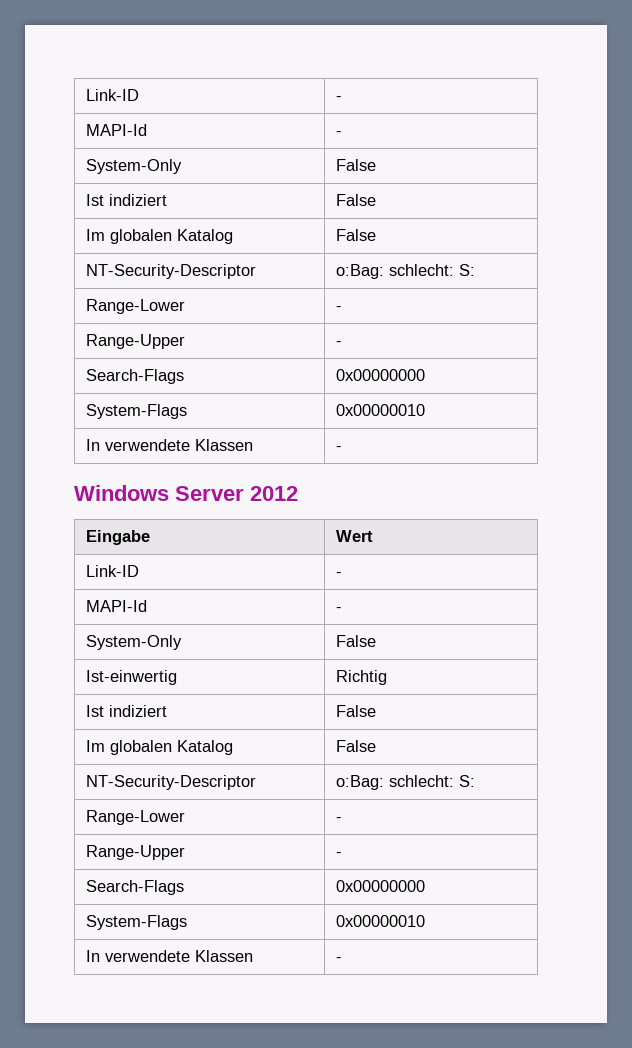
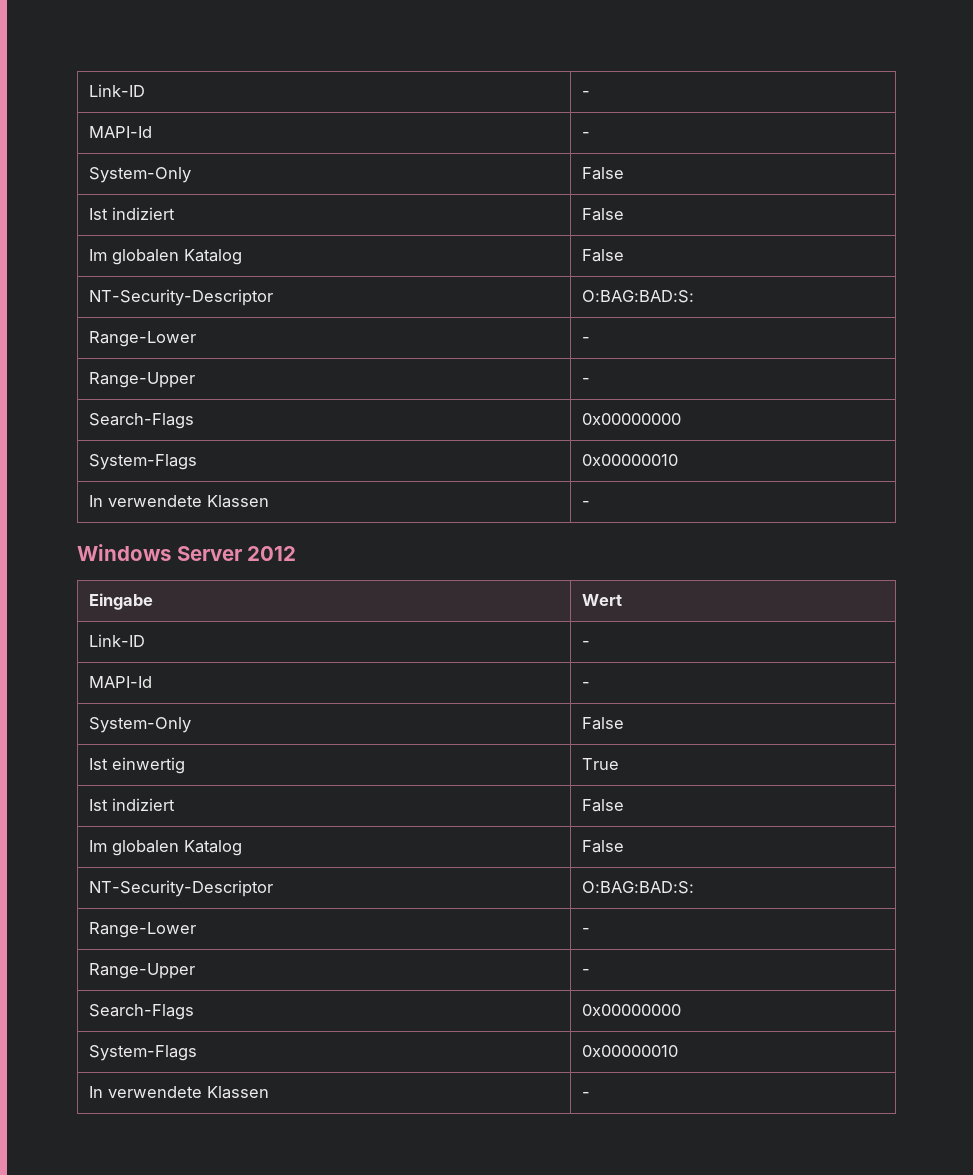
[336,264,476,279] o:Bag: schlecht: S: -> [582,290,695,303] O:BAG:BAD:S:
[86,670,178,685] [336,670,388,685] [86,705,168,717] [336,705,377,717] [86,740,234,755] [336,740,377,752] [86,775,257,790] [336,775,476,790] Ist-einwertig | Richtig // Ist indiziert | False // Im globalen Katalog | False // NT-Security-Descriptor | o:Bag: schlecht: S: -> [89,757,186,774] [582,758,620,770] [89,798,176,811] [582,799,625,812] [89,840,243,856] [582,840,625,853] [89,880,274,897] [582,881,695,894] Ist einwertig | True // Ist indiziert | False // Im globalen Katalog | False // NT-Security-Descriptor | O:BAG:BAD:S:

